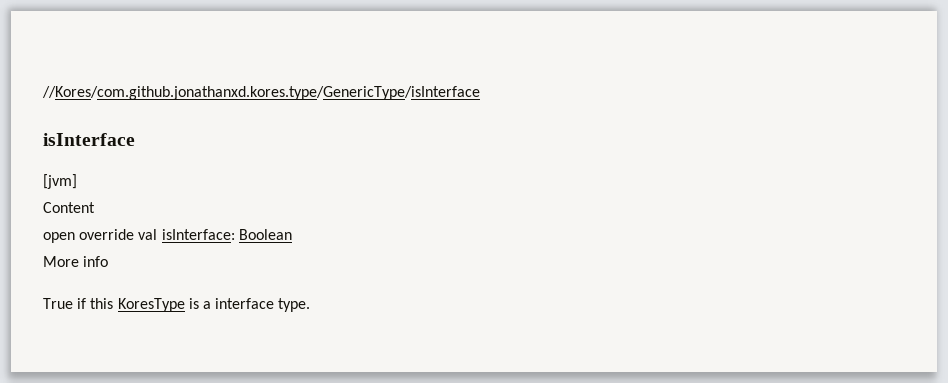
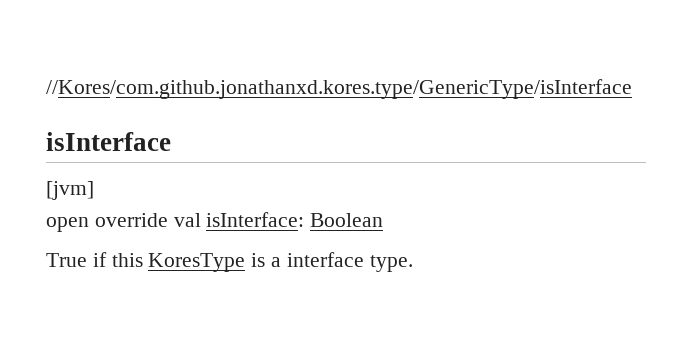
[43,202,95,213] // Content -> (94, 190) none
[43,256,109,267] // More info -> (384, 220) none

